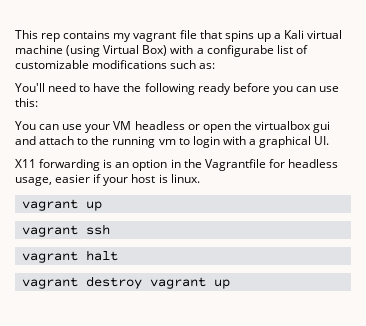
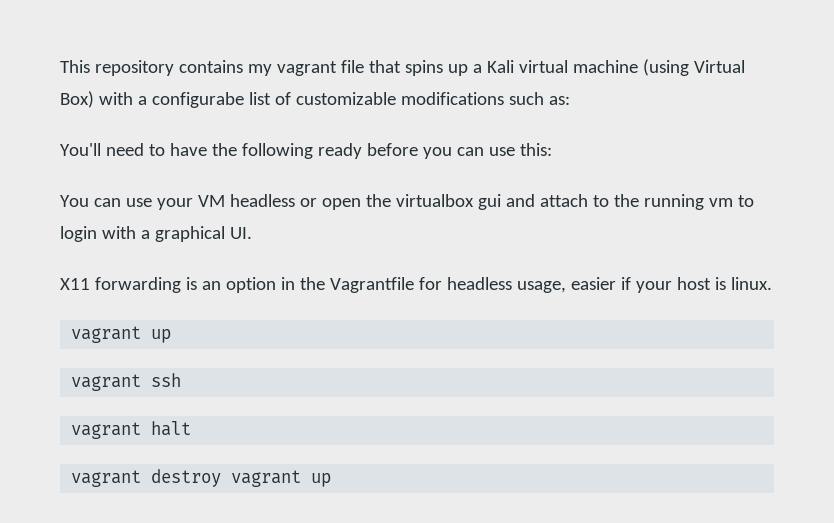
[41,33,61,42] rep -> [94,60,174,76] repository

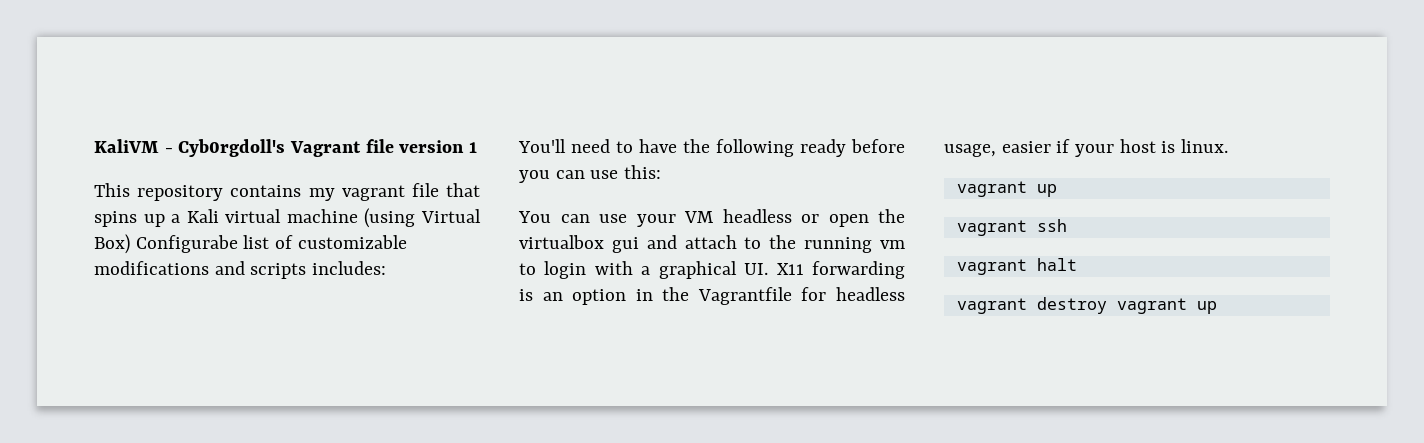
(60, 66) none -> [94,139,478,157] KaliVM - Cyb0rgdoll's Vagrant file version 1 //
[98,92,244,108] with a configurabe -> [135,235,238,253] Configurabe
[508,92,570,105] such as: -> [214,261,387,279] and scripts includes:
(252, 233) // -> (769, 269) none

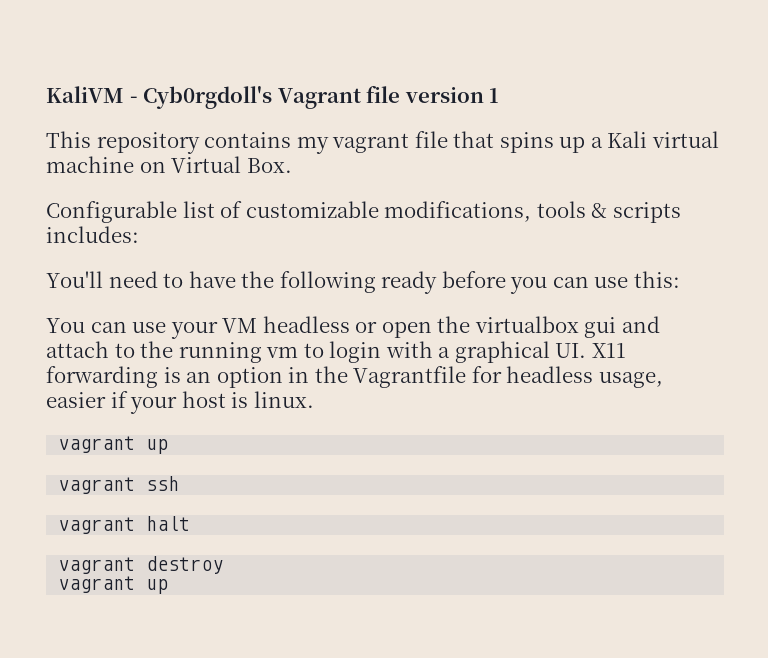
[364,208,481,228] [94,234,407,254] [94,261,245,275] (using Virtual Box) Configurabe list of customizable modifications and -> [139,156,292,173] [46,201,608,223] on Virtual Box. // Configurable list of customizable modifications, tools &
(1107, 305) none -> (224, 565) //

